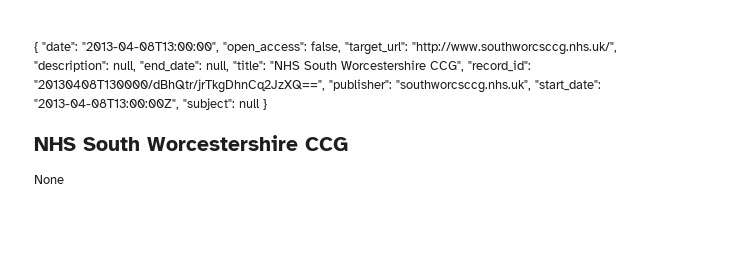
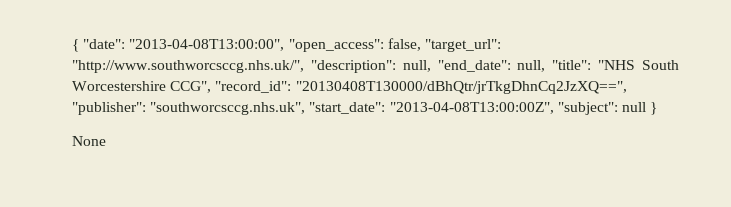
[34,135,348,151] // NHS South Worcestershire CCG -> (658, 108) none

